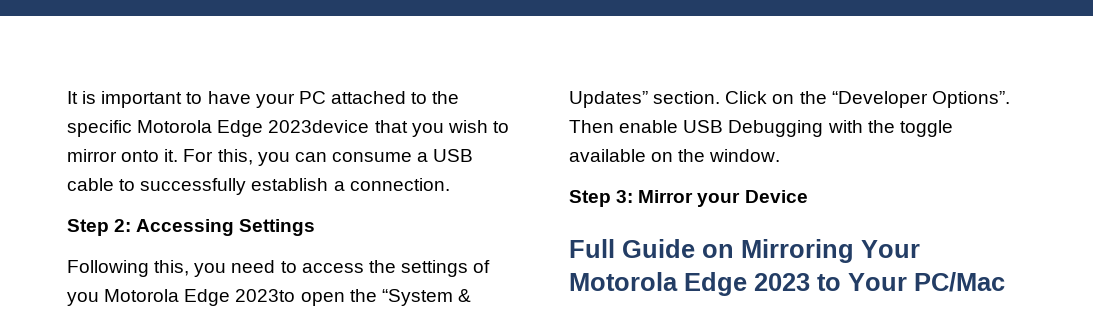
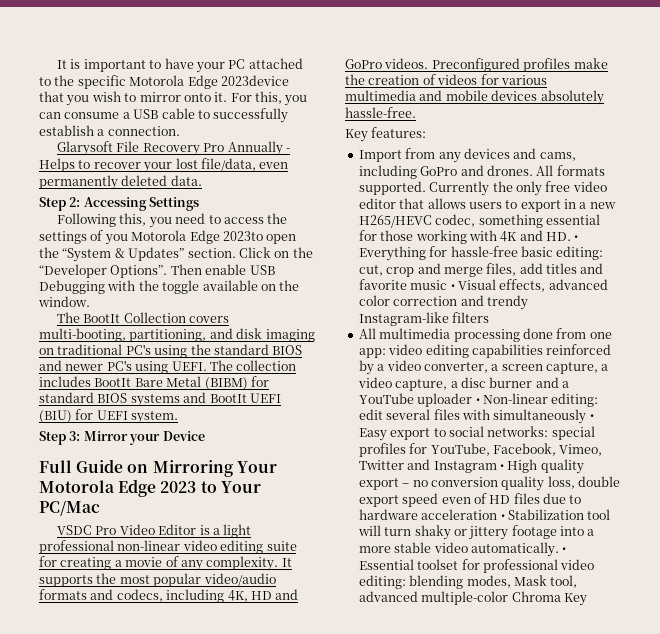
(450, 184) none -> [57,141,290,156] [39,158,289,173] [39,175,202,190] // Glarysoft File Recovery Pro Annually - Helps to recover your lost file/data, even permanently deleted data.
(781, 155) none -> [57,312,230,323] [39,328,315,342] [39,344,303,358] [39,360,297,374] [39,376,269,390] [39,392,281,407] [39,409,179,424] // The BootIt Collection covers multi-booting, partitioning, and disk imaging on traditional PC's using the standard BIOS and newer PC's using UEFI. The collection includes BootIt Bare Metal (BIBM) for standard BIOS systems and BootIt UEFI (BIU) for UEFI system.
(1005, 282) none -> [57,524,252,538] [39,540,297,554] [39,556,292,571] [39,573,276,587] [39,589,299,603] [345,58,608,72] [345,74,547,85] [345,90,604,105] [345,107,416,118] [345,127,427,142] [358,148,576,163] [358,165,605,179] [358,181,607,196] [358,198,616,212] [358,214,600,228] [358,230,579,244] [358,246,604,261] [358,263,604,277] [358,279,608,292] [358,295,528,310] [358,312,490,326] [358,328,612,342] [358,344,612,358] [358,360,609,375] [357,377,569,391] [358,393,599,407] [358,409,594,424] [358,426,595,441] [358,443,603,457] [358,459,584,474] [358,476,620,491] [358,493,582,507] [358,509,611,520] [357,525,595,540] [358,542,567,557] [358,559,595,573] [358,575,578,589] [358,591,587,606] // VSDC Pro Video Editor is a light professional non-linear video editing suite for creating a movie of any complexity. It supports the most popular video/audio formats and codecs, including 4K, HD and GoPro videos. Preconfigured profiles make the creation of videos for various multimedia and mobile devices absolutely hassle-free. // Key features: // Import from any devices and cams, including GoPro and drones. All formats supported. Сurrently the only free video editor that allows users to export in a new H265/HEVC codec, something essential for those working with 4K and HD. • Everything for hassle-free basic editing: cut, crop and merge files, add titles and favorite music • Visual effects, advanced color correction and trendy Instagram-like filters // All multimedia processing done from one app: video editing capabilities reinforced by a video converter, a screen capture, a video capture, a disc burner and a YouTube uploader • Non-linear editing: edit several files with simultaneously • Easy export to social networks: special profiles for YouTube, Facebook, Vimeo, Twitter and Instagram • High quality export – no conversion quality loss, double export speed even of HD files due to hardware acceleration • Stabilization tool will turn shaky or jittery footage into a more stable video automatically. • Essential toolset for professional video editing: blending modes, Mask tool, advanced multiple-color Chroma Key

